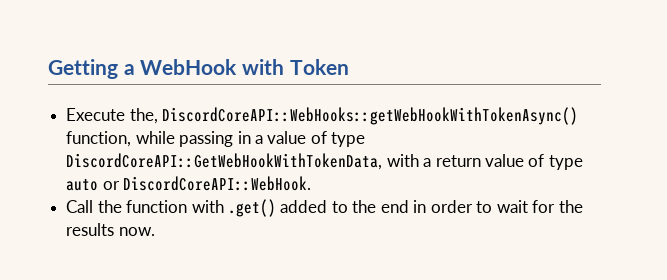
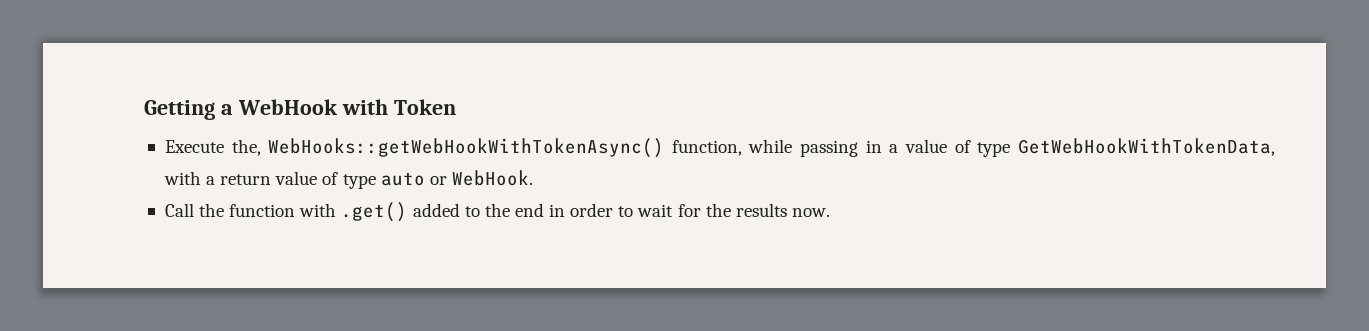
[162,107,579,125] DiscordCoreAPI::WebHooks::getWebHookWithTokenAsync() -> [268,138,665,158] WebHooks::getWebHookWithTokenAsync()
[66,153,383,170] DiscordCoreAPI::GetWebHookWithTokenData, -> [1017,138,1275,156] GetWebHookWithTokenData,
[123,176,312,191] DiscordCoreAPI::WebHook. -> [451,170,533,186] WebHook.

